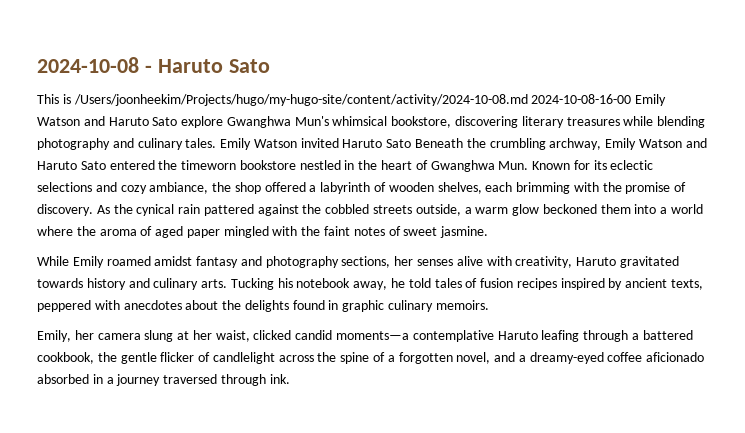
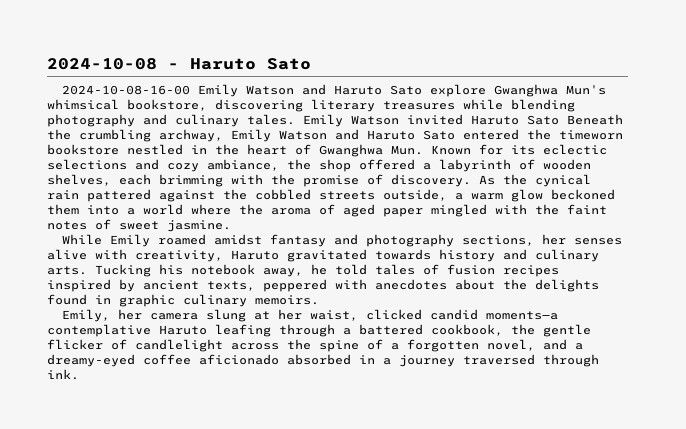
[37,94,528,106] This is /Users/joonheekim/Projects/hugo/my-hugo-site/content/activity/2024-10-08.md -> (311, 64) none

